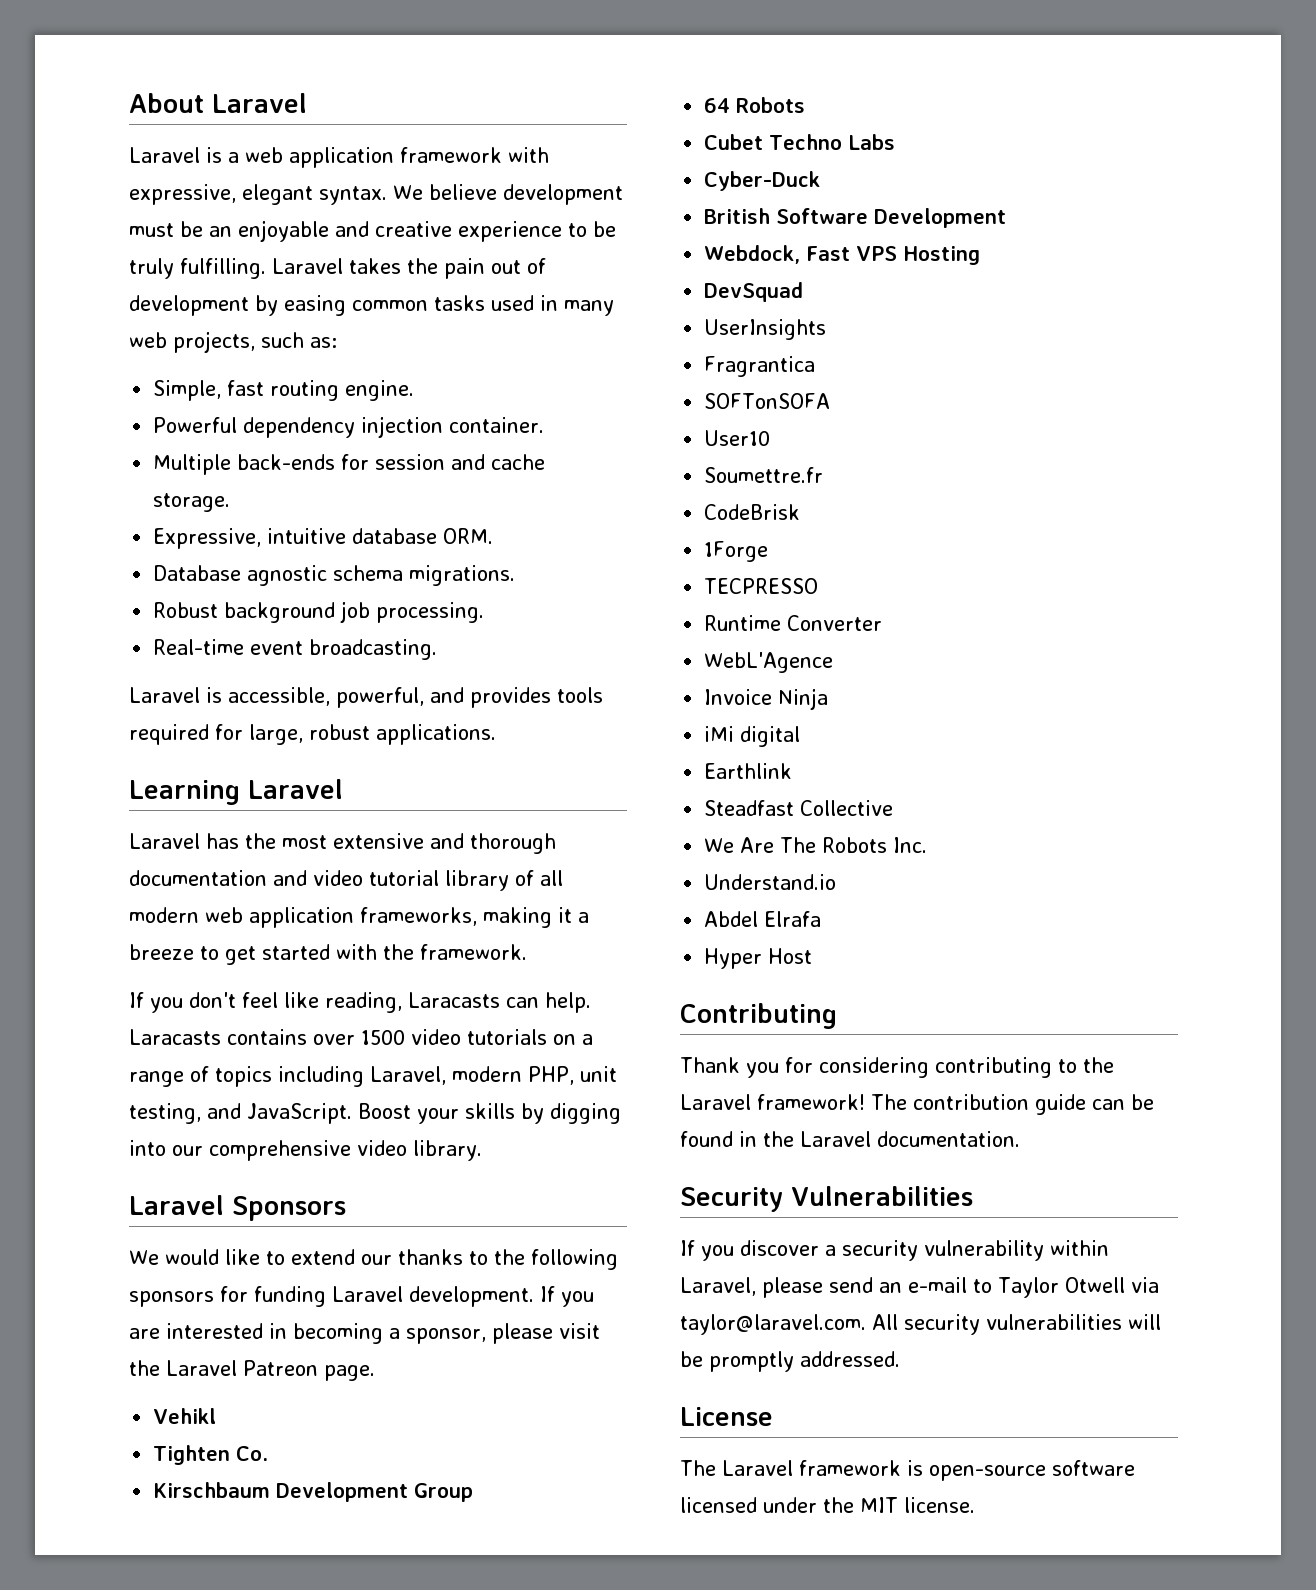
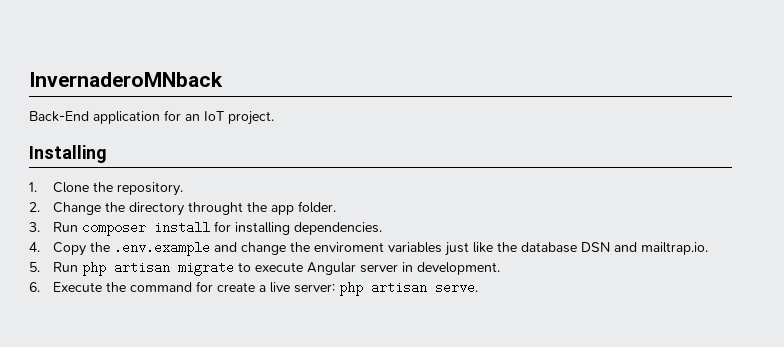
[129,93,307,113] [129,147,549,168] [129,184,623,205] [129,220,616,242] [129,258,546,279] [129,295,614,316] [129,331,337,353] [153,380,415,401] [153,416,545,438] [153,454,546,475] [153,493,231,512] [153,528,494,549] [153,565,516,586] [153,601,485,623] [153,639,438,660] [129,687,603,708] [129,724,496,745] [129,779,343,805] [129,833,556,854] [129,870,563,891] [129,907,589,928] [129,944,527,965] [129,992,591,1013] [129,1029,593,1045] [129,1066,617,1087] [129,1103,621,1124] [129,1140,482,1161] [129,1195,346,1221] [129,1249,618,1270] [129,1286,594,1307] [129,1323,600,1344] [129,1360,375,1381] [153,1408,217,1424] [153,1445,269,1465] [153,1482,474,1502] [704,97,806,113] [704,134,896,150] [704,171,821,191] [704,208,1007,228] [704,245,981,265] [704,282,804,302] [704,319,827,340] [704,356,816,377] [704,393,831,409] [704,430,771,446] [704,467,824,483] [704,504,801,520] [704,541,769,562] [704,578,819,594] [704,615,883,631] [704,652,834,673] [704,688,829,710] [704,726,801,747] [704,763,793,779] [704,800,894,816] [704,837,928,853] [704,874,837,890] [704,911,822,927] [704,948,813,969] [680,1003,837,1029] [680,1057,1114,1078] [680,1094,1154,1115] [680,1131,1020,1147] [680,1186,973,1212] [680,1240,1109,1261] [680,1277,1159,1298] [680,1314,1161,1335] [680,1351,900,1372] [680,1407,773,1426] [680,1460,1135,1481] [680,1497,975,1513] About Laravel // Laravel is a web application framework with expressive, elegant syntax. We believe development must be an enjoyable and creative experience to be truly fulfilling. Laravel takes the pain out of development by easing common tasks used in many web projects, such as: // Simple, fast routing engine. // Powerful dependency injection container. // Multiple back-ends for session and cache storage. // Expressive, intuitive database ORM. // Database agnostic schema migrations. // Robust background job processing. // Real-time event broadcasting. // Laravel is accessible, powerful, and provides tools required for large, robust applications. // Learning Laravel // Laravel has the most extensive and thorough documentation and video tutorial library of all modern web application frameworks, making it a breeze to get started with the framework. // If you don't feel like reading, Laracasts can help. Laracasts contains over 1500 video tutorials on a range of topics including Laravel, modern PHP, unit testing, and JavaScript. Boost your skills by digging into our comprehensive video library. // Laravel Sponsors // We would like to extend our thanks to the following sponsors for funding Laravel development. If you are interested in becoming a sponsor, please visit the Laravel Patreon page. // Vehikl // Tighten Co. // Kirschbaum Development Group // 64 Robots // Cubet Techno Labs // Cyber-Duck // British Software Development // Webdock, Fast VPS Hosting // DevSquad // UserInsights // Fragrantica // SOFTonSOFA // User10 // Soumettre.fr // CodeBrisk // 1Forge // TECPRESSO // Runtime Converter // WebL'Agence // Invoice Ninja // iMi digital // Earthlink // Steadfast Collective // We Are The Robots Inc. // Understand.io // Abdel Elrafa // Hyper Host // Contributing // Thank you for considering contributing to the Laravel framework! The contribution guide can be found in the Laravel documentation. // Security Vulnerabilities // If you discover a security vulnerability within Laravel, please send an e-mail to Taylor Otwell via taylor@laravel.com. All security vulnerabilities will be promptly addressed. // License // The Laravel framework is open-source software licensed under the MIT license. -> [29,72,223,87] [29,110,274,125] [29,145,107,163] [29,182,184,196] [29,201,337,216] [29,221,383,236] [29,241,709,256] [29,261,501,276] [29,281,479,296] InvernaderoMNback // Back-End application for an IoT project. // Installing // 1. Clone the repository. // 2. Change the directory throught the app folder. // 3. Run composer install for installing dependencies. // 4. Copy the .env.example and change the enviroment variables just like the database DSN and mailtrap.io. // 5. Run php artisan migrate to execute Angular server in development. // 6. Execute the command for create a live server: php artisan serve.

